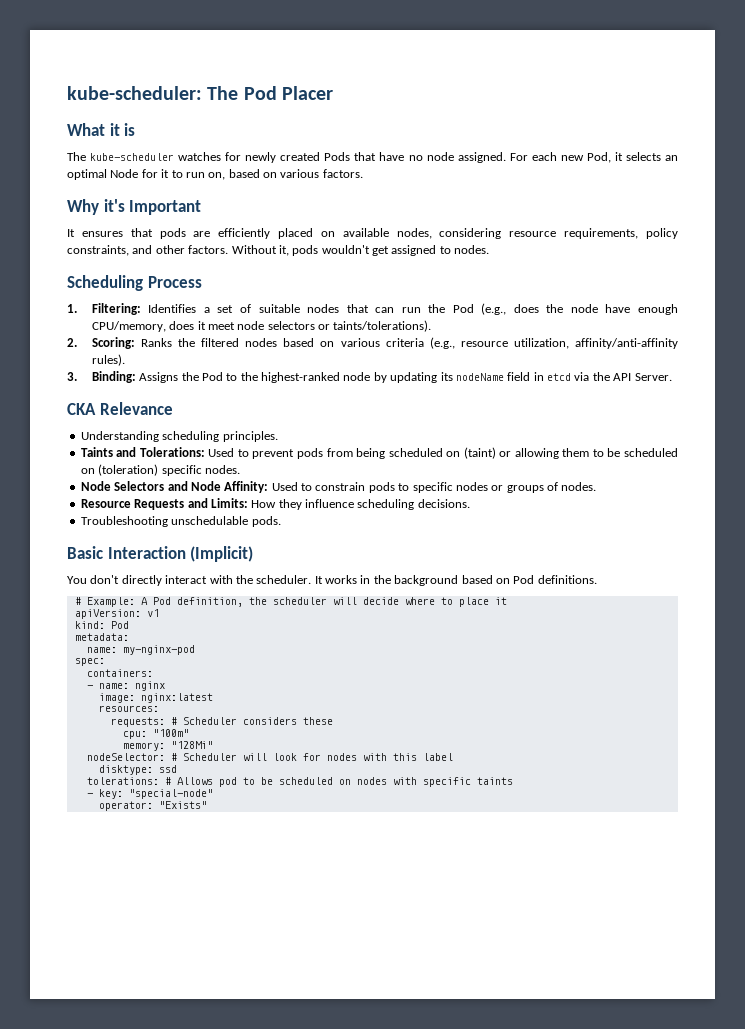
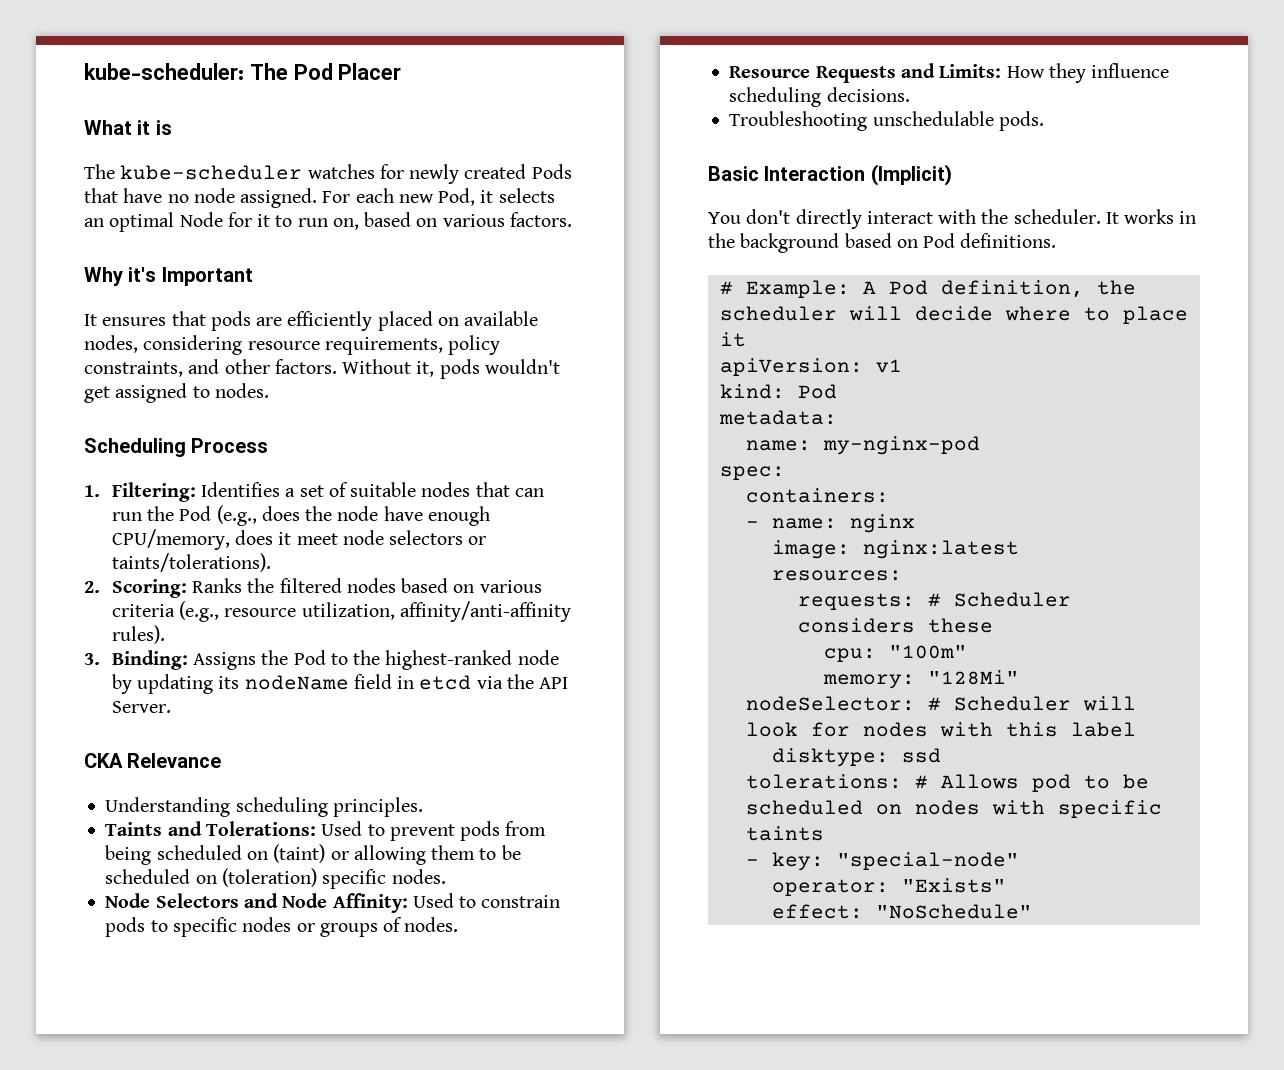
(207, 805) none -> [771,904,1032,919] // effect: "NoSchedule"

